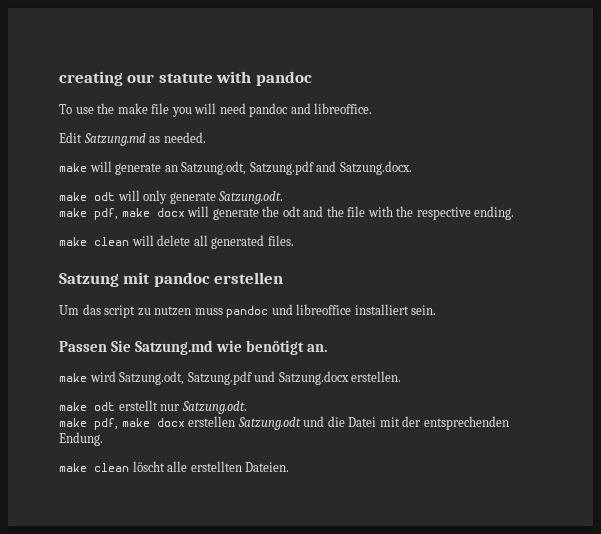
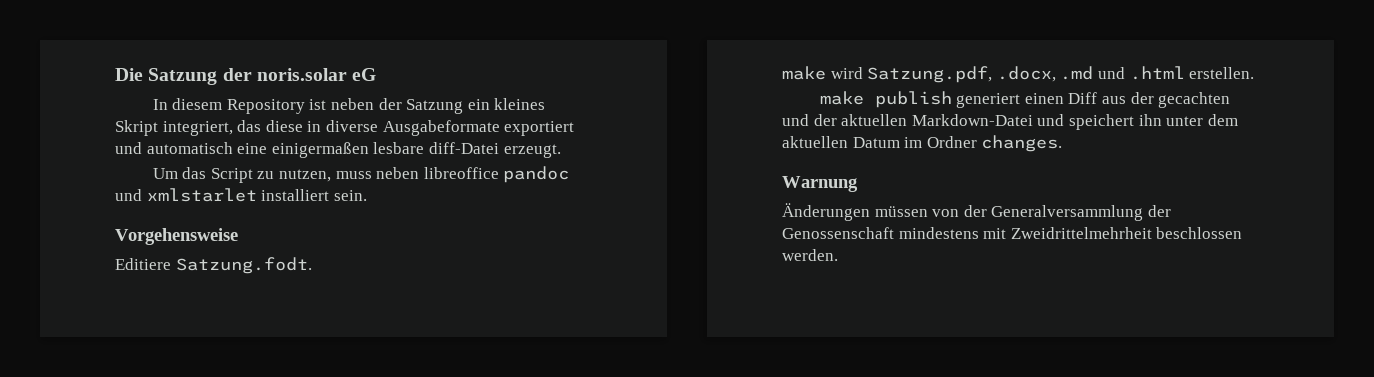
[59,71,312,86] [59,103,373,117] [59,132,206,146] [59,161,412,175] [59,190,284,204] [59,206,515,220] [59,235,294,249] [59,272,284,287] [59,304,223,318] creating our statute with pandoc // To use the make file you will need pandoc and libreoffice. // Edit Satzung.md as needed. // make will generate an Satzung.odt, Satzung.pdf and Satzung.docx. // make odt will only generate Satzung.odt. // make pdf, make docx will generate the odt and the file with the respective ending. // make clean will delete all generated files. // Satzung mit pandoc erstellen // Um das script zu nutzen muss -> [115,68,377,85] [152,98,546,114] [115,120,575,136] [115,142,561,158] [152,167,499,183] Die Satzung der noris.solar eG // In diesem Repository ist neben der Satzung ein kleines Skript integriert, das diese in diverse Ausgabeformate exportiert und automatisch eine einigermaßen lesbare diff-Datei erzeugt. // Um das Script zu nutzen, muss neben libreoffice
[296,304,352,315] libreoffice -> [146,188,257,202] xmlstarlet
[59,340,328,355] [59,371,402,385] [59,400,247,414] [59,416,509,430] [59,432,103,446] [59,461,290,472] Passen Sie Satzung.md wie benötigt an. // make wird Satzung.odt, Satzung.pdf und Satzung.docx erstellen. // make odt erstellt nur Satzung.odt. // make pdf, make docx erstellen Satzung.odt und die Datei mit der entsprechenden Endung. // make clean löscht alle erstellten Dateien. -> [115,228,238,245] [115,257,312,274] [782,66,1255,83] [819,91,1231,108] [782,114,1238,130] [782,135,1063,152] [782,176,858,192] [782,203,1171,221] [782,227,1243,239] [782,249,838,261] Vorgehensweise // Editiere Satzung.fodt. // make wird Satzung.pdf, .docx, .md und .html erstellen. // make publish generiert einen Diff aus der gecachten und der aktuellen Markdown-Datei und speichert ihn unter dem aktuellen Datum im Ordner changes. // Warnung // Änderungen müssen von der Generalversammlung der Genossenschaft mindestens mit Zweidrittelmehrheit beschlossen werden.

